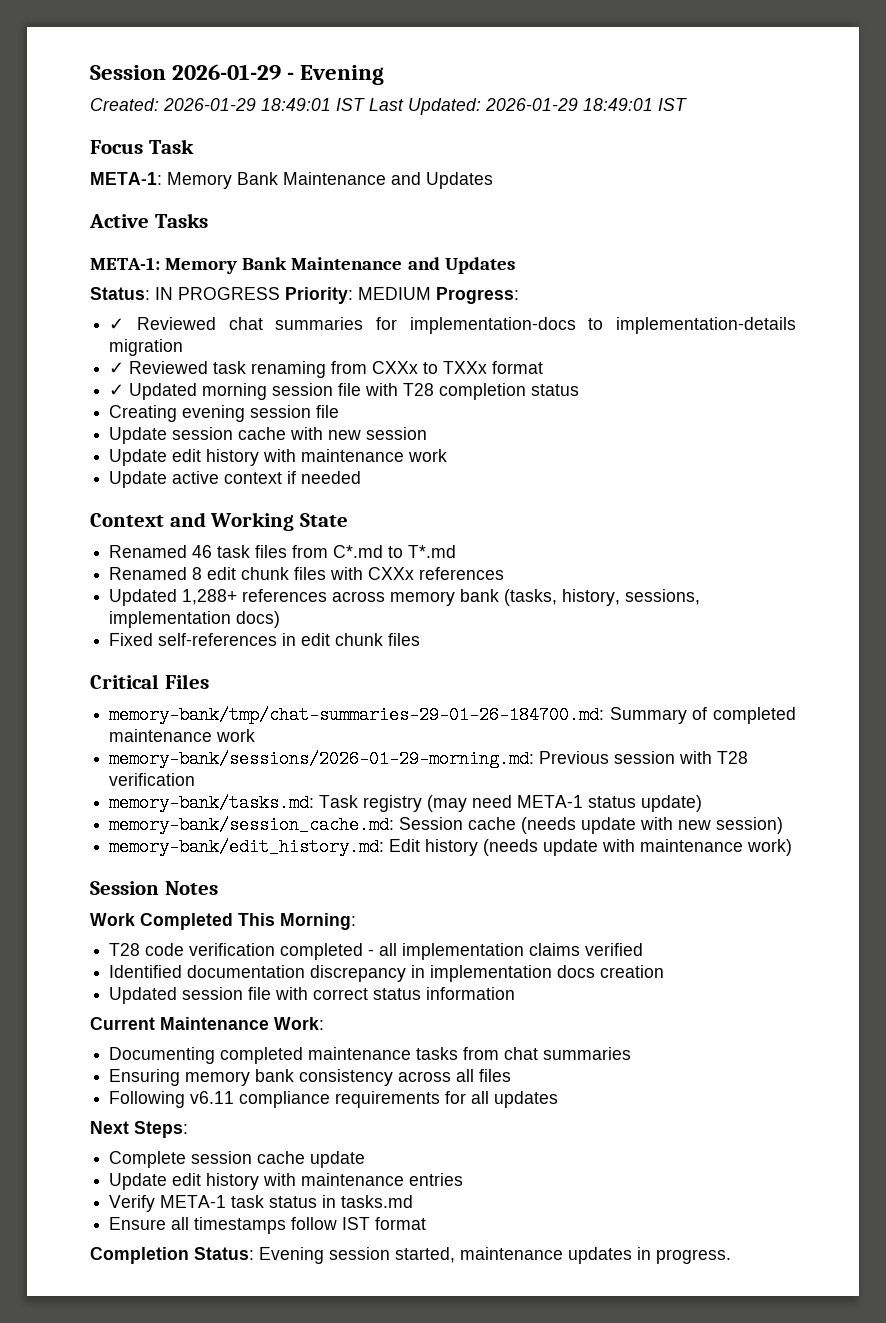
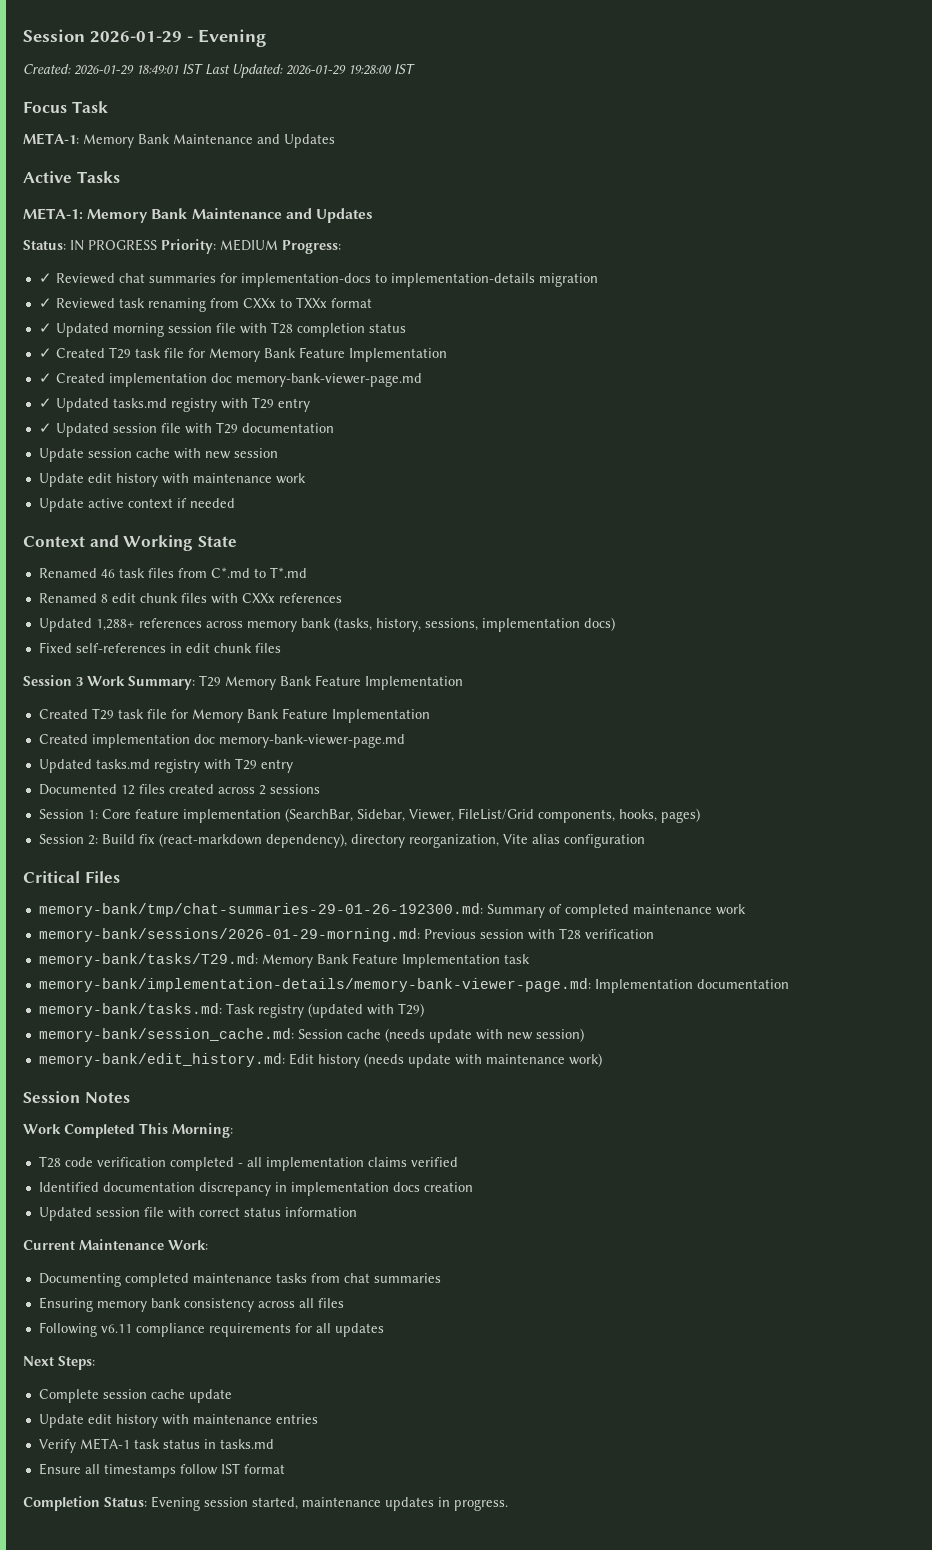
[583,98,653,111] 18:49:01 -> [348,65,391,75] 19:28:00
[109,405,340,422] Creating evening session file -> [38,347,447,362] [38,373,422,387] [38,397,310,412] [38,422,334,437] ✓ Created T29 task file for Memory Bank Feature Implementation // ✓ Created implementation doc memory-bank-viewer-page.md // ✓ Updated tasks.md registry with T29 entry // ✓ Updated session file with T29 documentation
(421, 639) none -> [23,675,463,690] [38,708,430,723] [38,734,405,748] [38,758,293,773] [38,784,320,795] [38,808,700,823] [38,833,645,848] // Session 3 Work Summary: T29 Memory Bank Feature Implementation // Created T29 task file for Memory Bank Feature Implementation // Created implementation doc memory-bank-viewer-page.md // Updated tasks.md registry with T29 entry // Documented 12 files created across 2 sessions // Session 1: Core feature implementation (SearchBar, Sidebar, Viewer, FileList/Grid components, hooks, pages) // Session 2: Build fix (react-markdown dependency), directory reorganization, Vite alias configuration
[109,706,605,724] memory-bank/tmp/chat-summaries-29-01-26-184700.md: -> [38,903,483,917] memory-bank/tmp/chat-summaries-29-01-26-192300.md:
[109,794,703,812] memory-bank/tasks.md: Task registry (may need META-1 status update) -> [38,953,530,968] [38,978,789,993] [38,1003,424,1018] memory-bank/tasks/T29.md: Memory Bank Feature Implementation task // memory-bank/implementation-details/memory-bank-viewer-page.md: Implementation documentation // memory-bank/tasks.md: Task registry (updated with T29)

